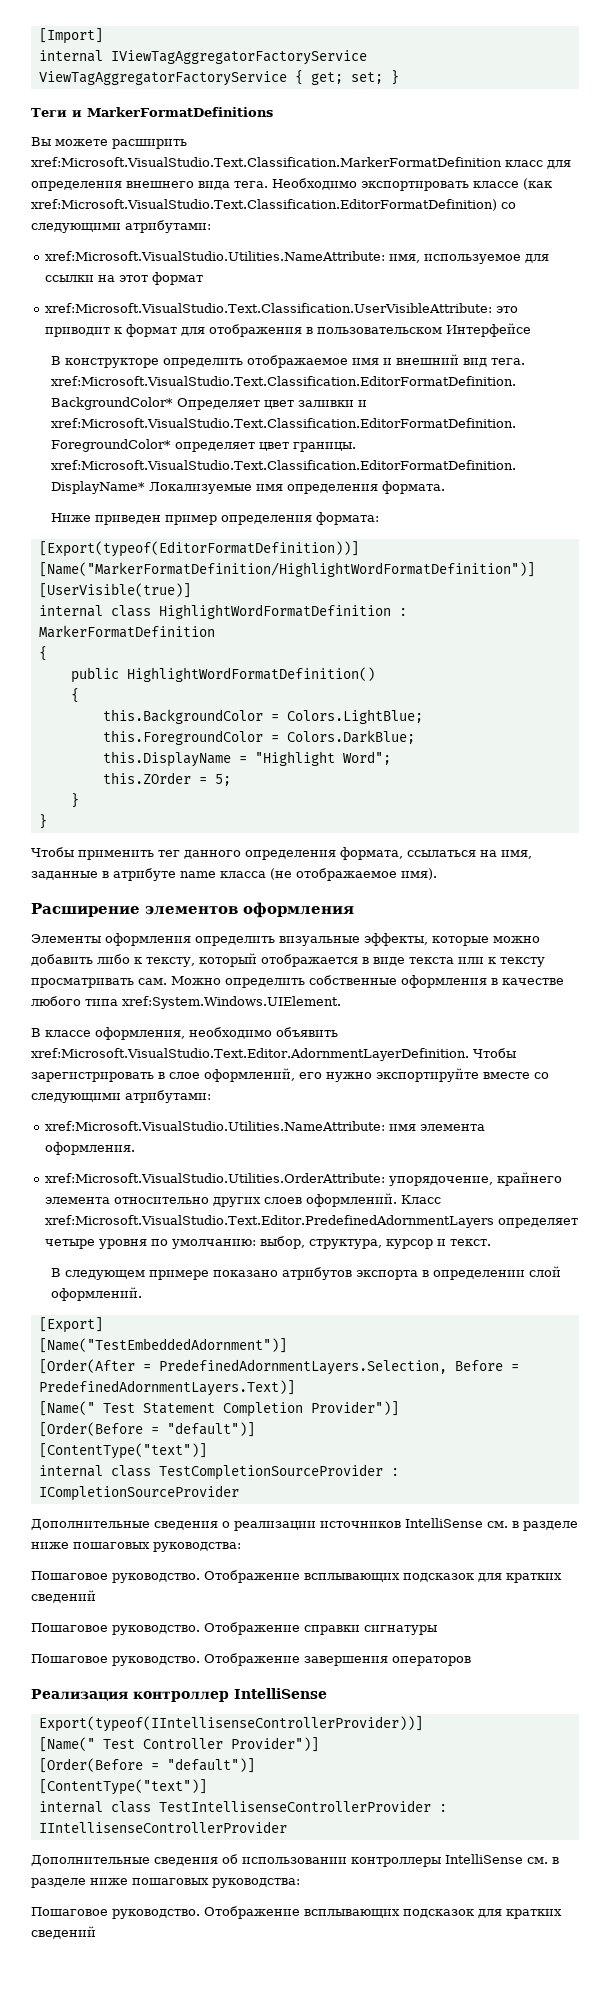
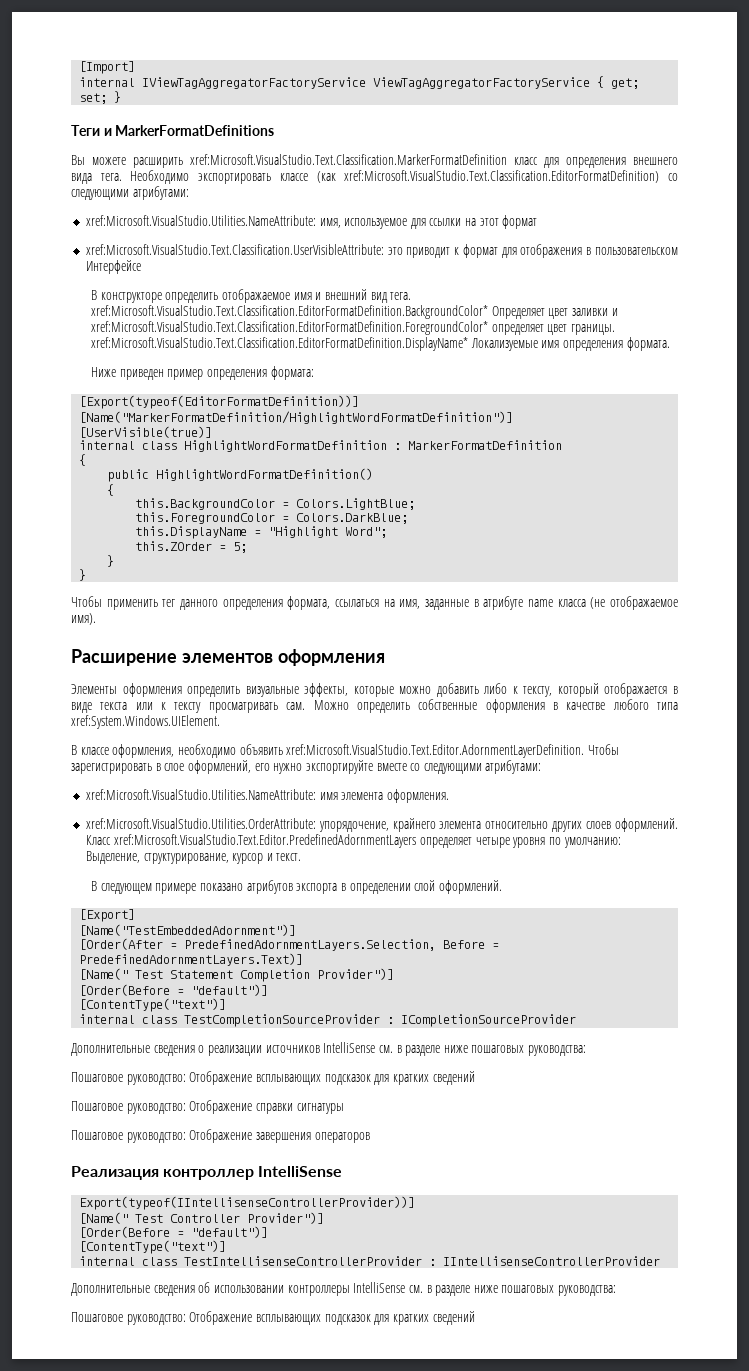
[260,1236,383,1249] выбор, структура, -> [85,851,229,864] Выделение, структурирование,
[112,1573,200,1583] руководство. -> [126,1074,186,1085] руководство:
[112,1625,200,1635] руководство. -> [126,1103,186,1114] руководство:
[112,1656,200,1666] руководство. -> [126,1132,186,1143] руководство:
[112,1909,200,1919] руководство. -> [126,1314,186,1325] руководство:

